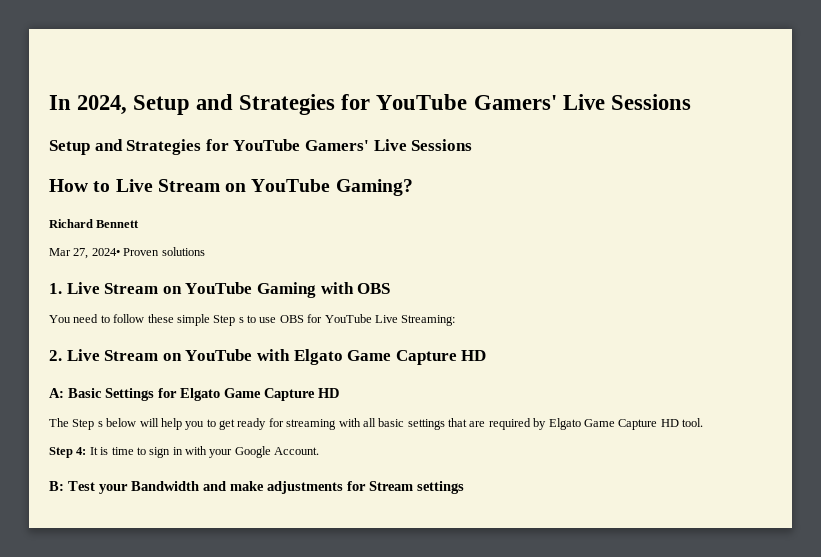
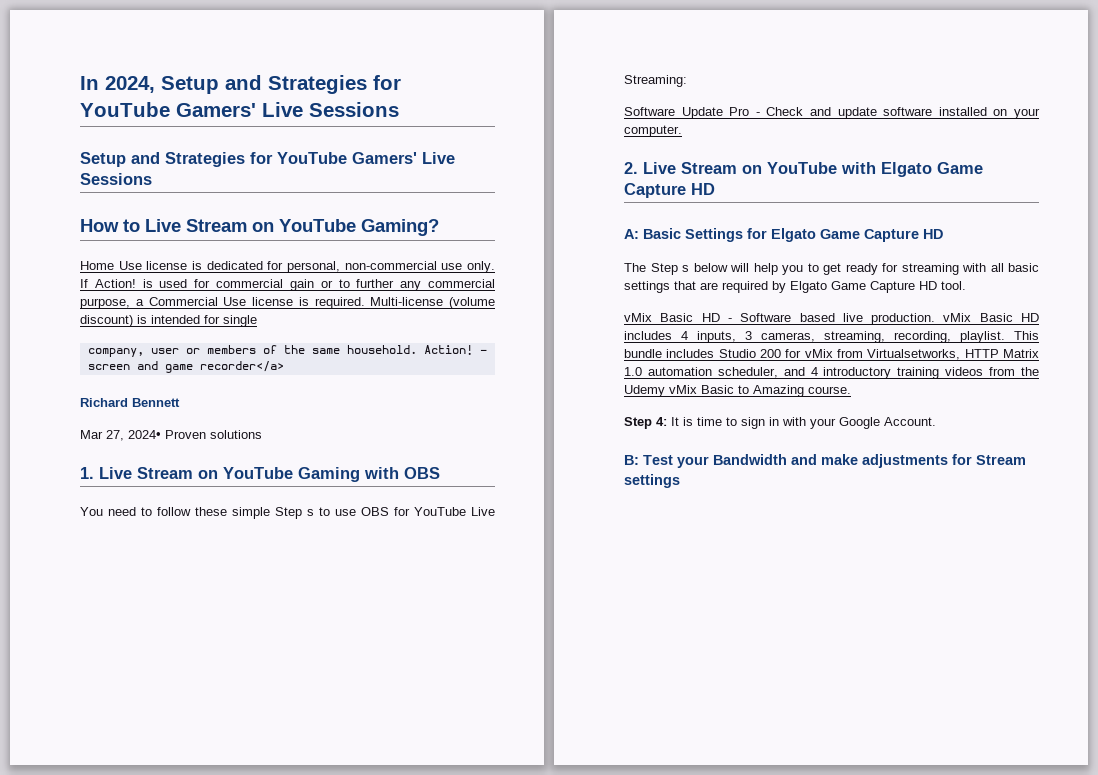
(413, 187) none -> [80,261,496,273] [80,279,495,291] [80,297,495,309] [80,315,257,327] [87,345,487,357] [87,361,284,373] // Home Use license is dedicated for personal, non-commercial use only. If Action! is used for commercial gain or to further any commercial purpose, a Commercial Use license is required. Multi-license (volume discount) is intended for single // company, user or members of the same household. Action! - screen and game recorder</a>
(456, 320) none -> [624,107,1040,119] [624,125,682,137] // Software Update Pro - Check and update software installed on your computer.
(703, 422) none -> [624,313,1039,325] [624,331,1039,343] [624,349,1039,360] [624,367,1039,379] [624,385,851,397] // vMix Basic HD - Software based live production. vMix Basic HD includes 4 inputs, 3 cameras, streaming, recording, playlist. This bundle includes Studio 200 for vMix from Virtualsetworks, HTTP Matrix 1.0 automation scheduler, and 4 introductory training videos from the Udemy vMix Basic to Amazing course.

